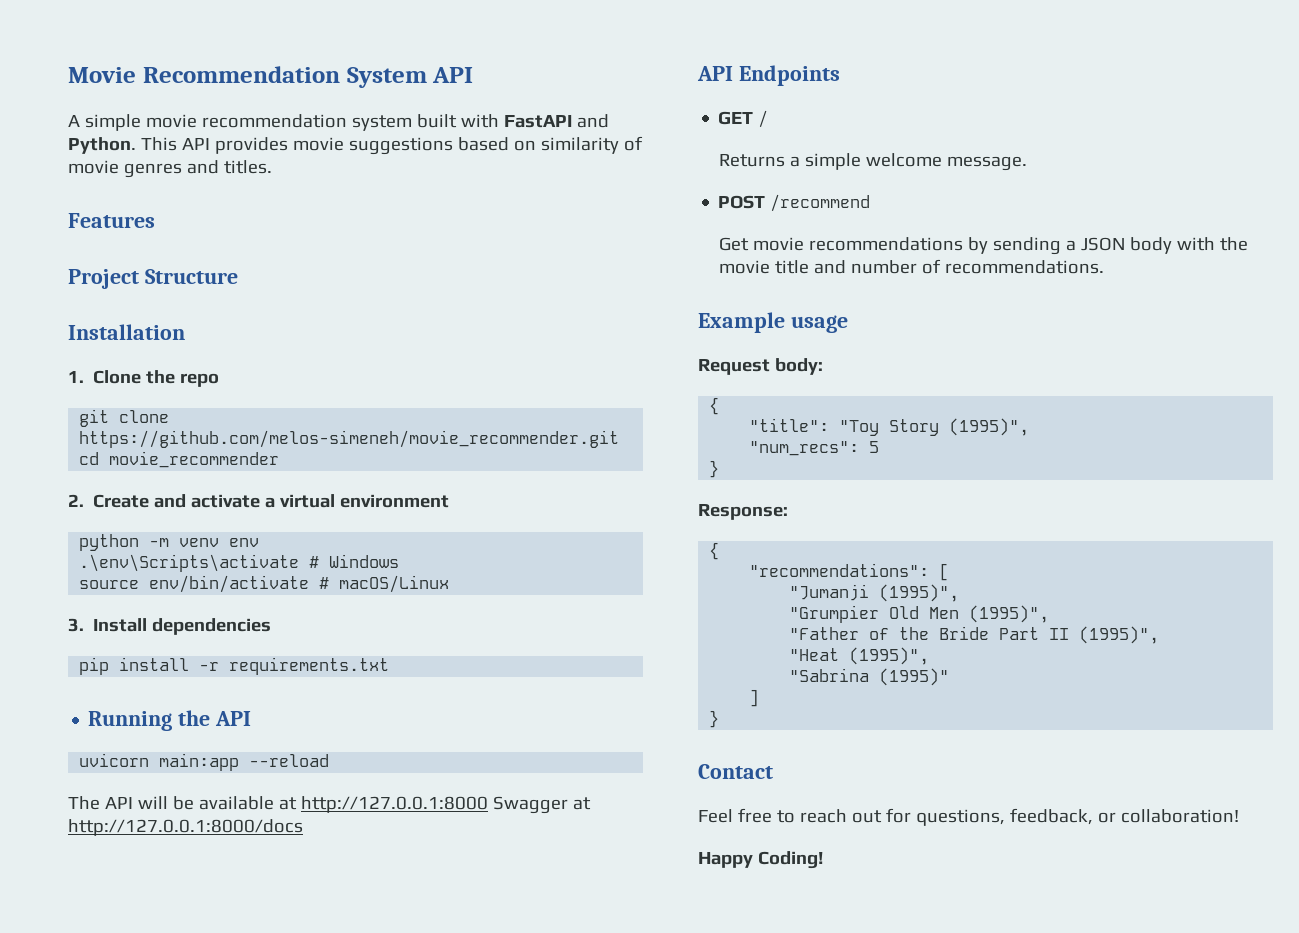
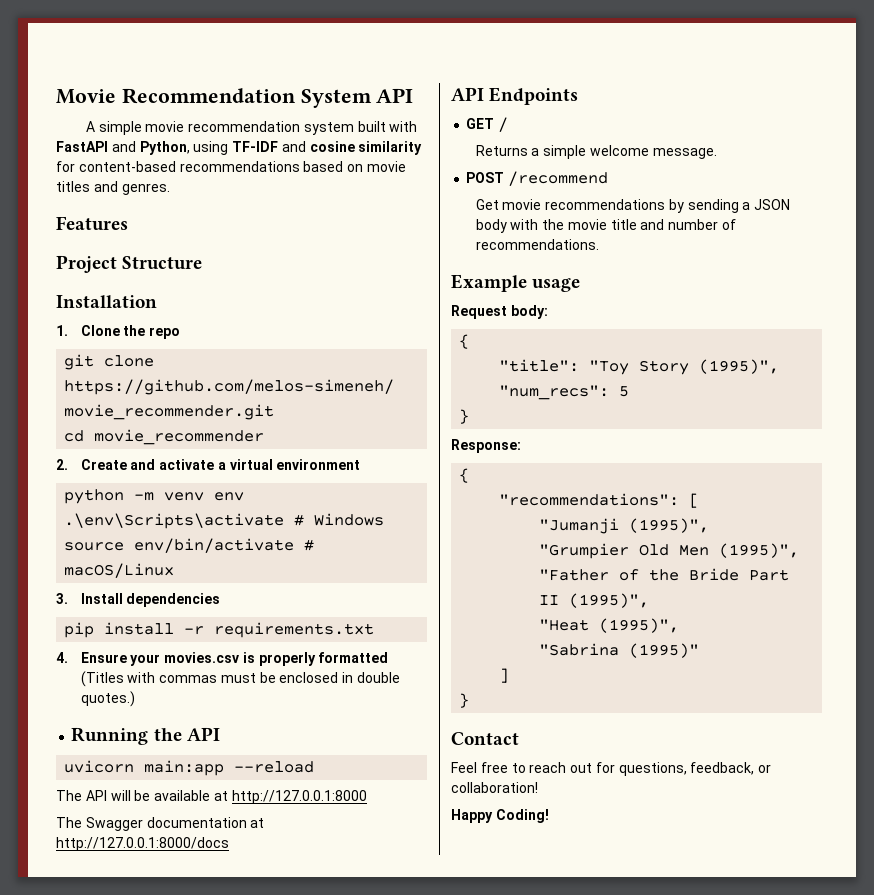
[68,136,643,155] [68,160,272,178] Python. This API provides movie suggestions based on similarity of movie genres and titles. -> [139,141,423,155] [56,161,406,172] [56,181,170,195] Python, using TF-IDF and cosine similarity for content-based recommendations based on movie titles and genres.
(390, 666) none -> [56,652,389,666] [80,671,401,687] [80,691,135,707] // 4. Ensure your movies.csv is properly formatted (Titles with commas must be enclosed in double quotes.)
[492,796,568,814] Swagger -> [56,817,247,831] // The Swagger documentation

